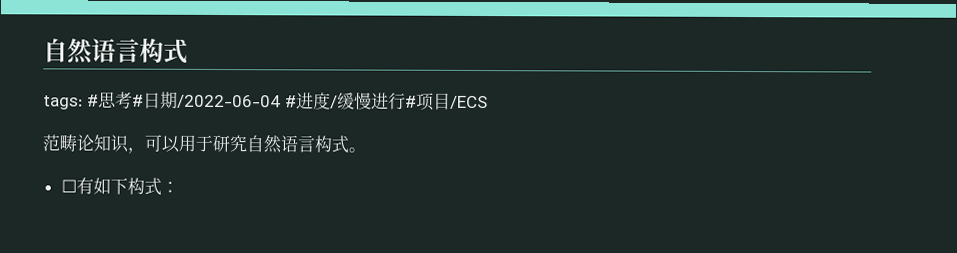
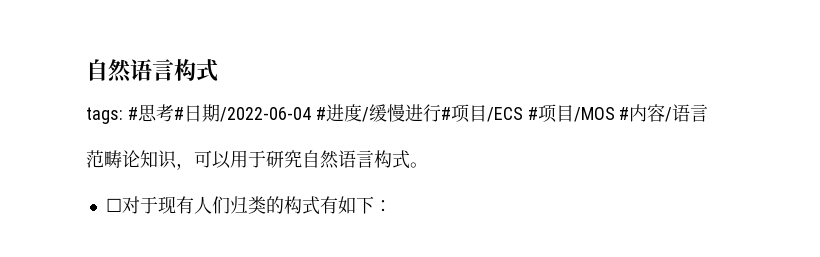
(488, 102) none -> [527,104,709,123] #项目/MOS #内容/语言
[75,177,162,196] 有如下构式 -> [121,196,374,215] 对于现有人们归类的构式有如下

